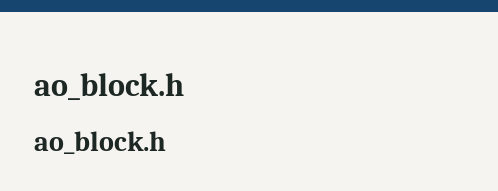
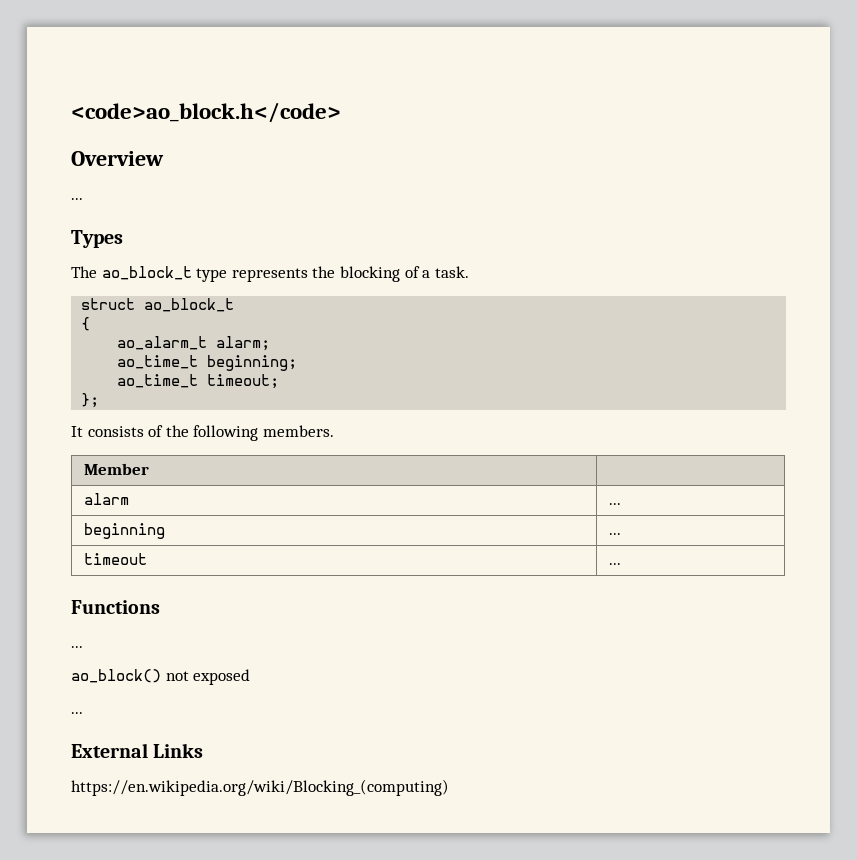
[34,73,184,100] [34,131,166,154] ao_block.h // ao_block.h -> [71,102,341,123] [71,151,164,166] [71,198,83,200] [71,230,123,248] [71,266,469,282] [81,298,235,312] [81,317,91,331] [117,336,271,351] [117,355,298,371] [117,374,280,389] [81,393,100,408] [71,425,334,441] [83,463,149,475] [83,493,129,505] [608,503,621,505] [83,523,165,539] [608,533,621,535] [83,553,147,565] [608,563,621,565] [71,600,160,614] [71,646,83,648] [71,669,251,685] [71,712,83,714] [71,743,204,758] [71,779,449,796] <code>ao_block.h</code> // Overview // ... // Types // The ao_block_t type represents the blocking of a task. // struct ao_block_t // { // ao_alarm_t alarm; // ao_time_t beginning; // ao_time_t timeout; // }; // It consists of the following members. // Member | // alarm | ... // beginning | ... // timeout | ... // Functions // ... // ao_block() not exposed // ... // External Links // https://en.wikipedia.org/wiki/Blocking_(computing)

